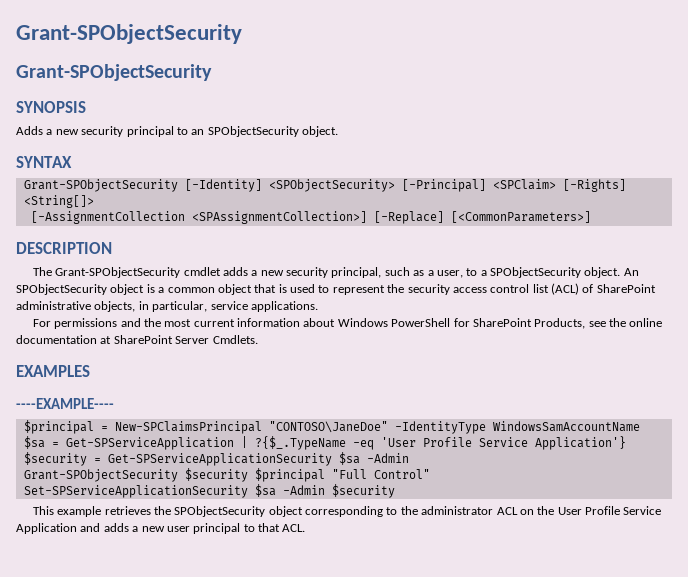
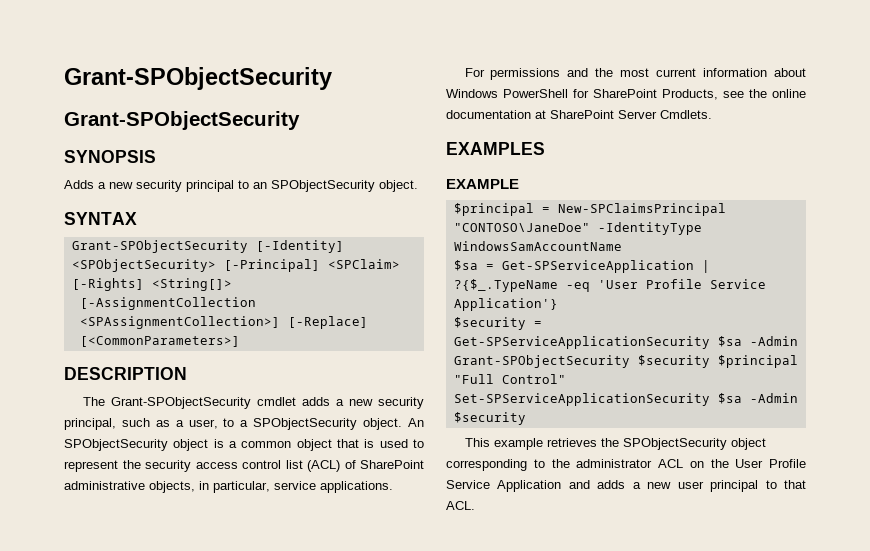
[16,398,114,409] ----EXAMPLE---- -> [446,179,519,189] EXAMPLE

